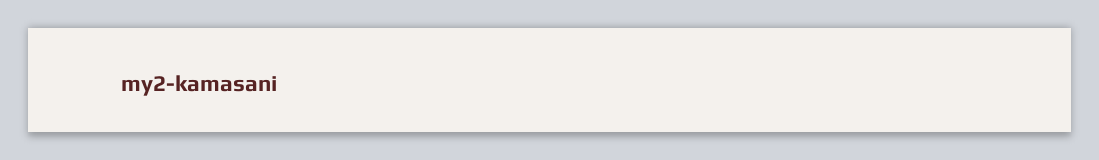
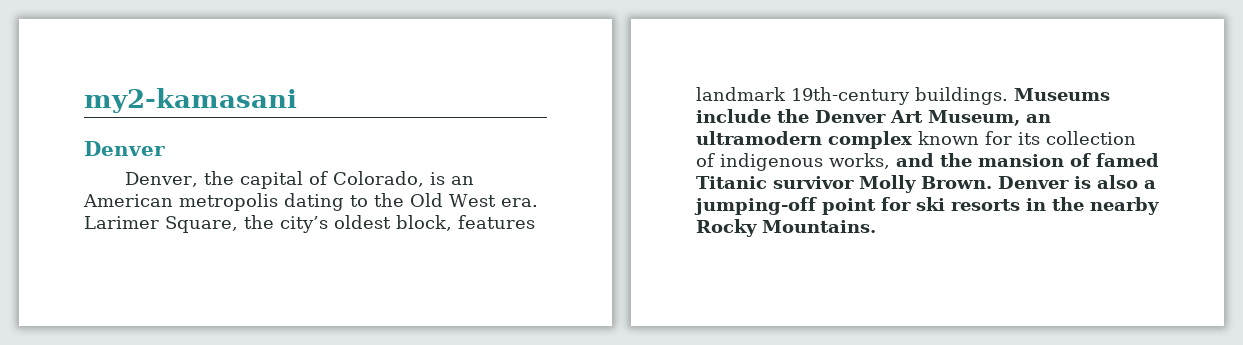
(277, 85) none -> [84,141,165,156] [125,171,475,189] [83,193,538,211] [84,215,535,233] [696,87,1110,105] [696,109,1051,126] [696,131,1136,149] [696,153,1159,171] [696,175,1156,193] [694,197,1159,215] [696,219,876,237] // Denver // Denver, the capital of Colorado, is an American metropolis dating to the Old West era. Larimer Square, the city’s oldest block, features landmark 19th-century buildings. Museums include the Denver Art Museum, an ultramodern complex known for its collection of indigenous works, and the mansion of famed Titanic survivor Molly Brown. Denver is also a jumping-off point for ski resorts in the nearby Rocky Mountains.

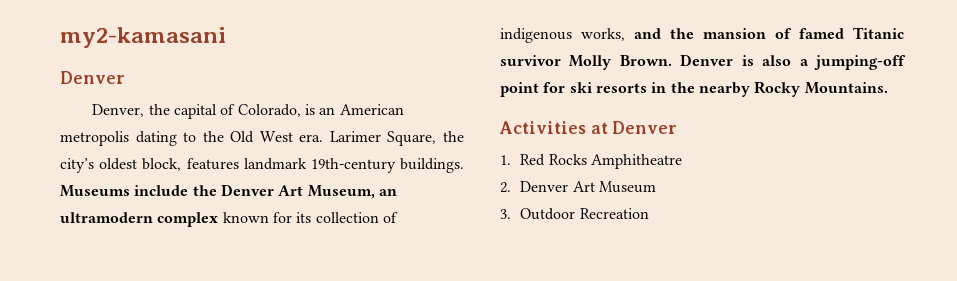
(876, 226) none -> [499,121,678,134] [500,154,683,169] [500,181,657,193] [500,208,649,220] // Activities at Denver // 1. Red Rocks Amphitheatre // 2. Denver Art Museum // 3. Outdoor Recreation

